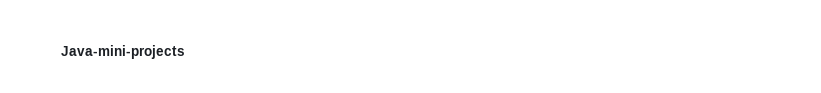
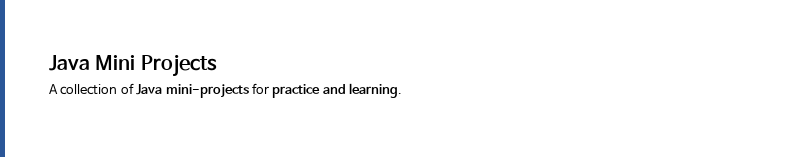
[61,45,185,59] Java-mini-projects -> [49,54,217,77] [49,83,402,98] Java Mini Projects // A collection of Java mini-projects for practice and learning.

